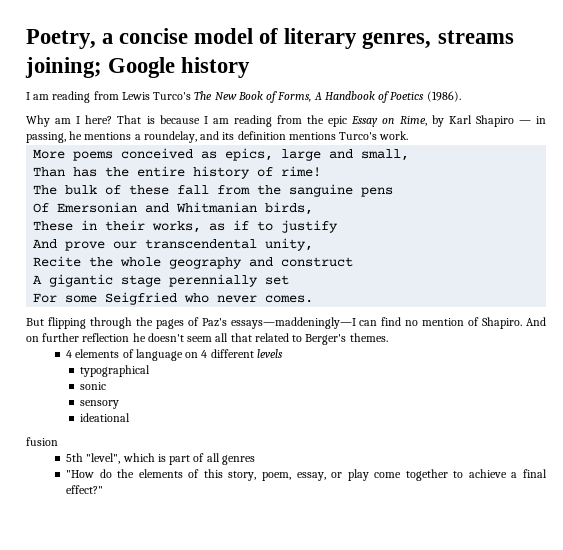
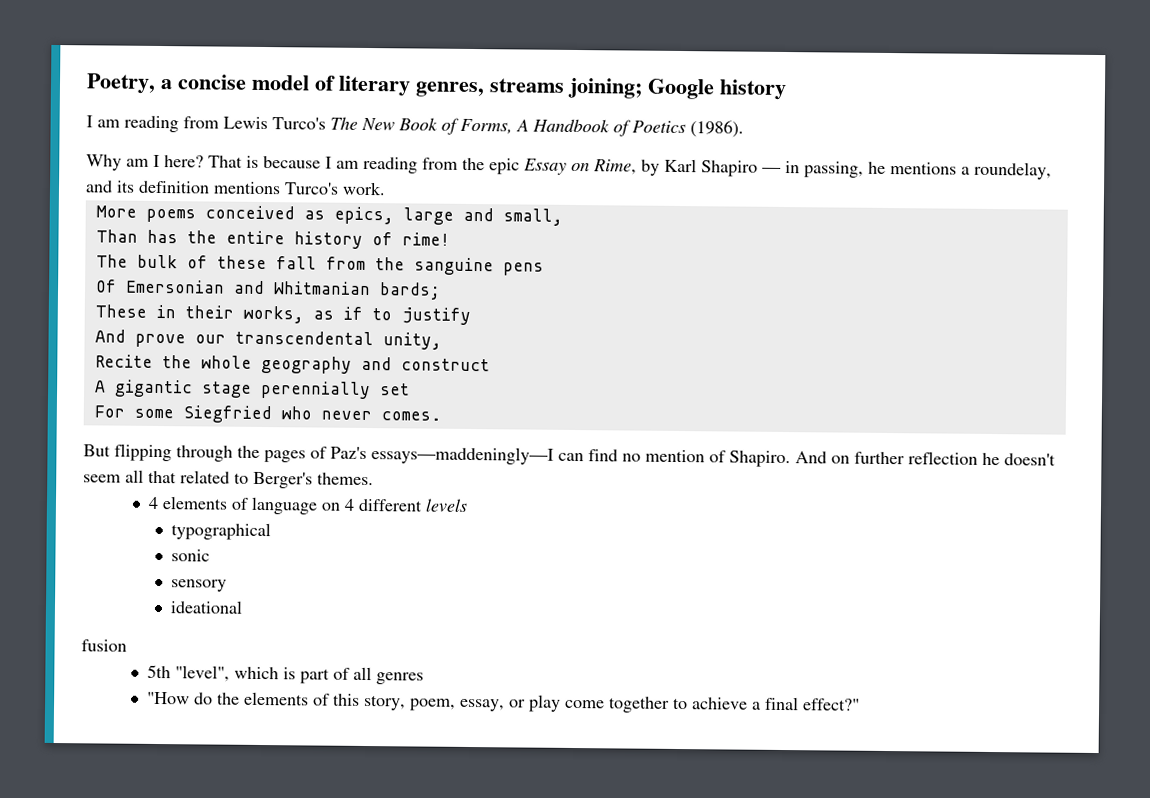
[265,202,314,215] birds, -> [378,282,441,300] bards;
[105,292,178,305] Seigfried -> [182,405,272,424] Siegfried

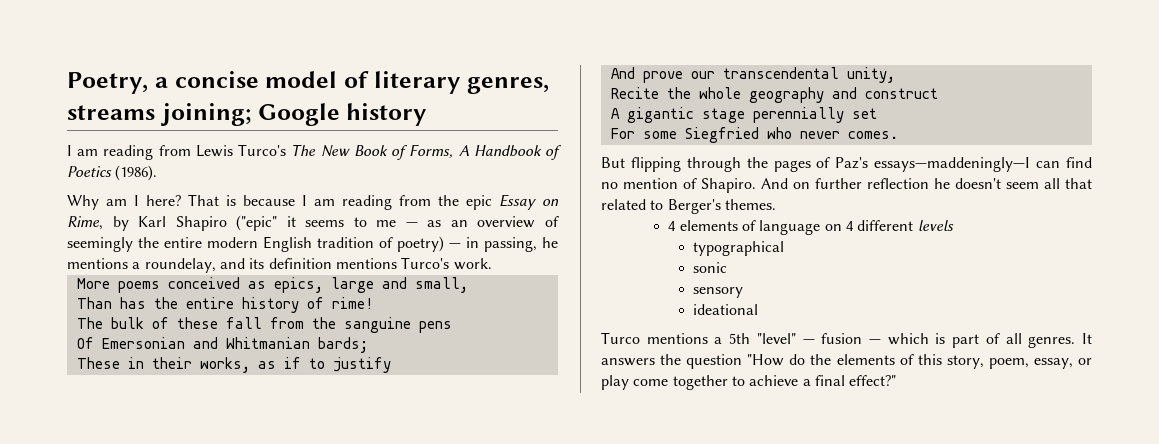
(758, 168) none -> [236,215,559,231] [67,236,444,252] ("epic" it seems to me — as an overview of seemingly the entire modern English tradition of poetry)
(244, 607) none -> [601,332,815,344] Turco mentions a 5th "level" —
[147,664,231,682] // 5th "level", -> [869,339,881,344] —
[376,672,425,685] genres // -> [1028,333,1092,348] [601,354,743,369] genres. It answers the question

